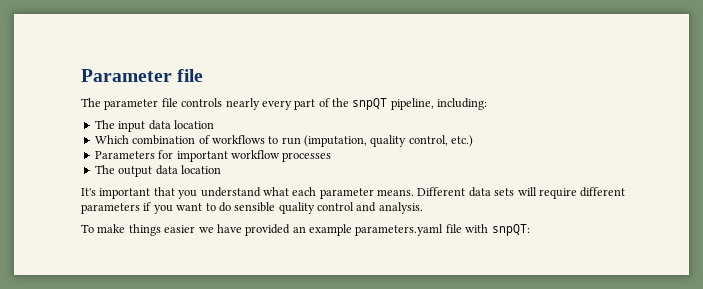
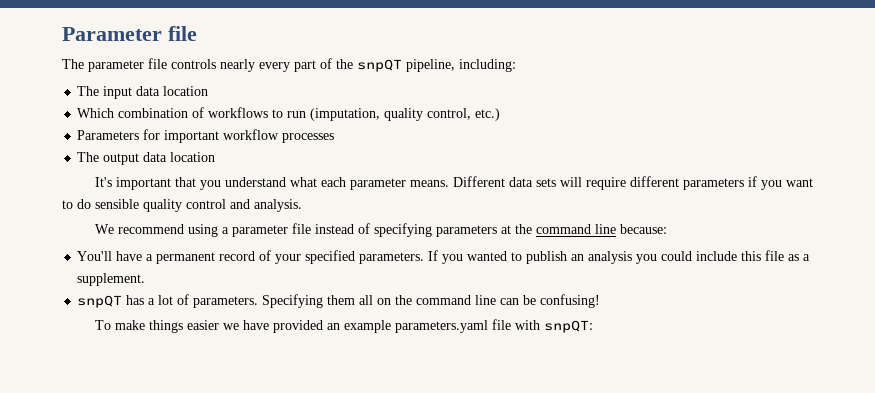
(423, 208) none -> [94,223,667,237] [77,250,811,264] [77,273,146,286] [77,294,601,308] // We recommend using a parameter file instead of specifying parameters at the command line because: // You'll have a permanent record of your specified parameters. If you wanted to publish an analysis you could include this file as a supplement. // snpQT has a lot of parameters. Specifying them all on the command line can be confusing!

